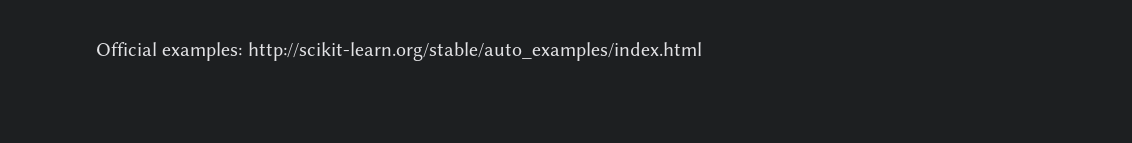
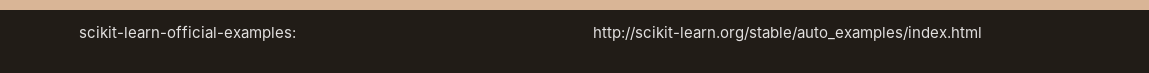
[96,42,243,61] Official examples: -> [79,25,296,41] scikit-learn-official-examples:

